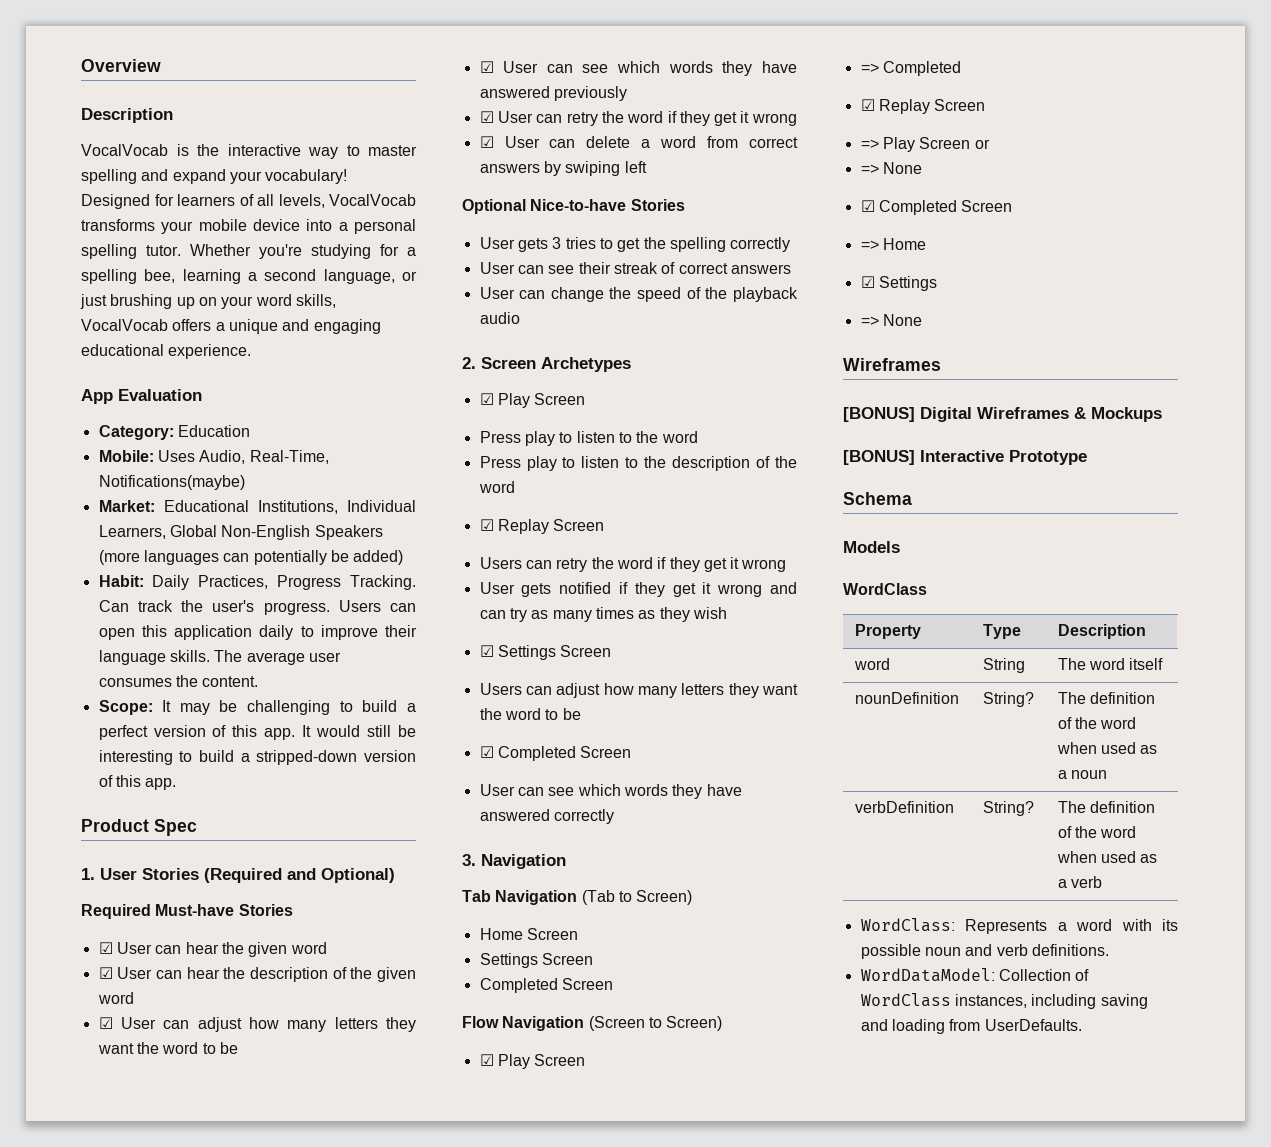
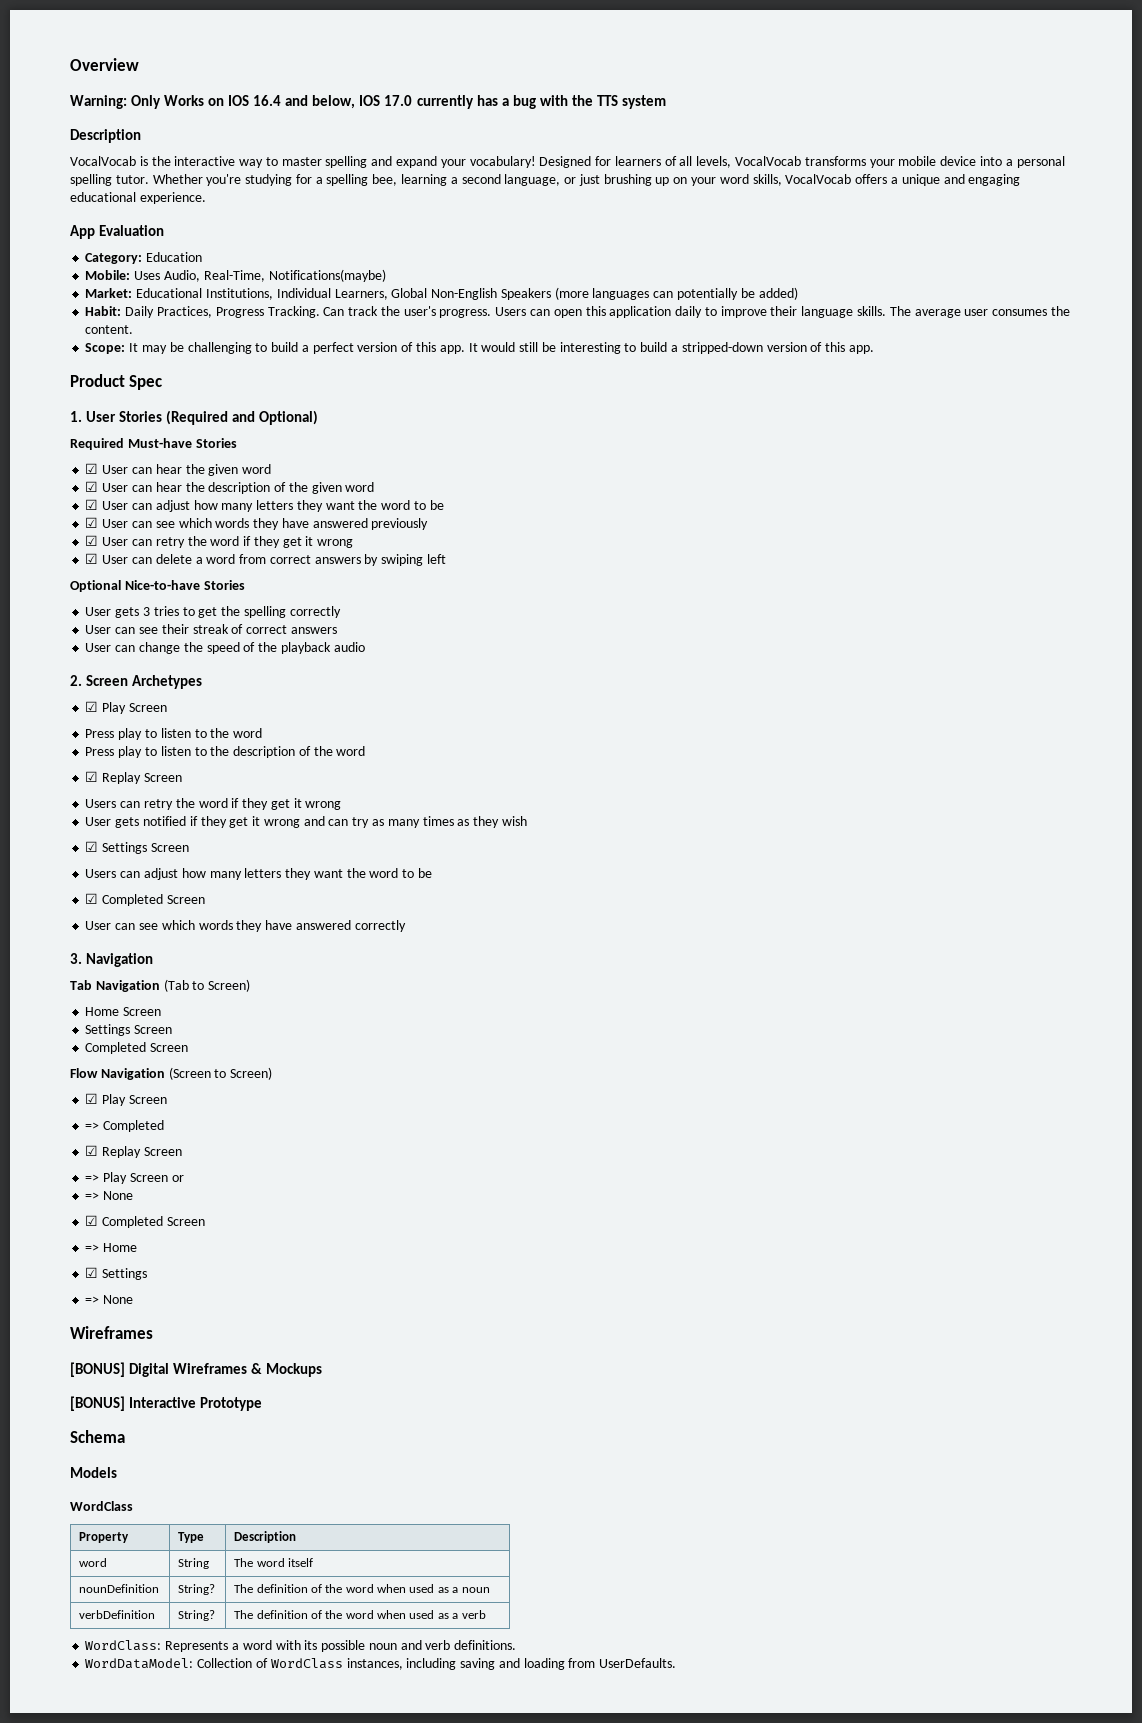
(161, 65) none -> [70,95,666,109] // Warning: Only Works on IOS 16.4 and below, IOS 17.0 currently has a bug with the TTS system

